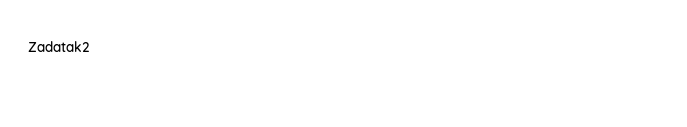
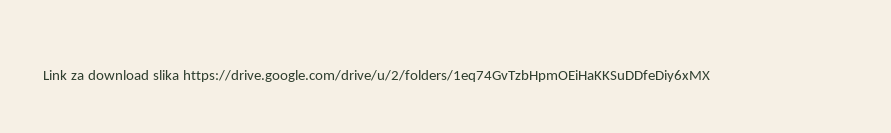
[28,41,89,52] Zadatak2 -> [43,70,710,82] Link za download slika https://drive.google.com/drive/u/2/folders/1eq74GvTzbHpmOEiHaKKSuDDfeDiy6xMX

